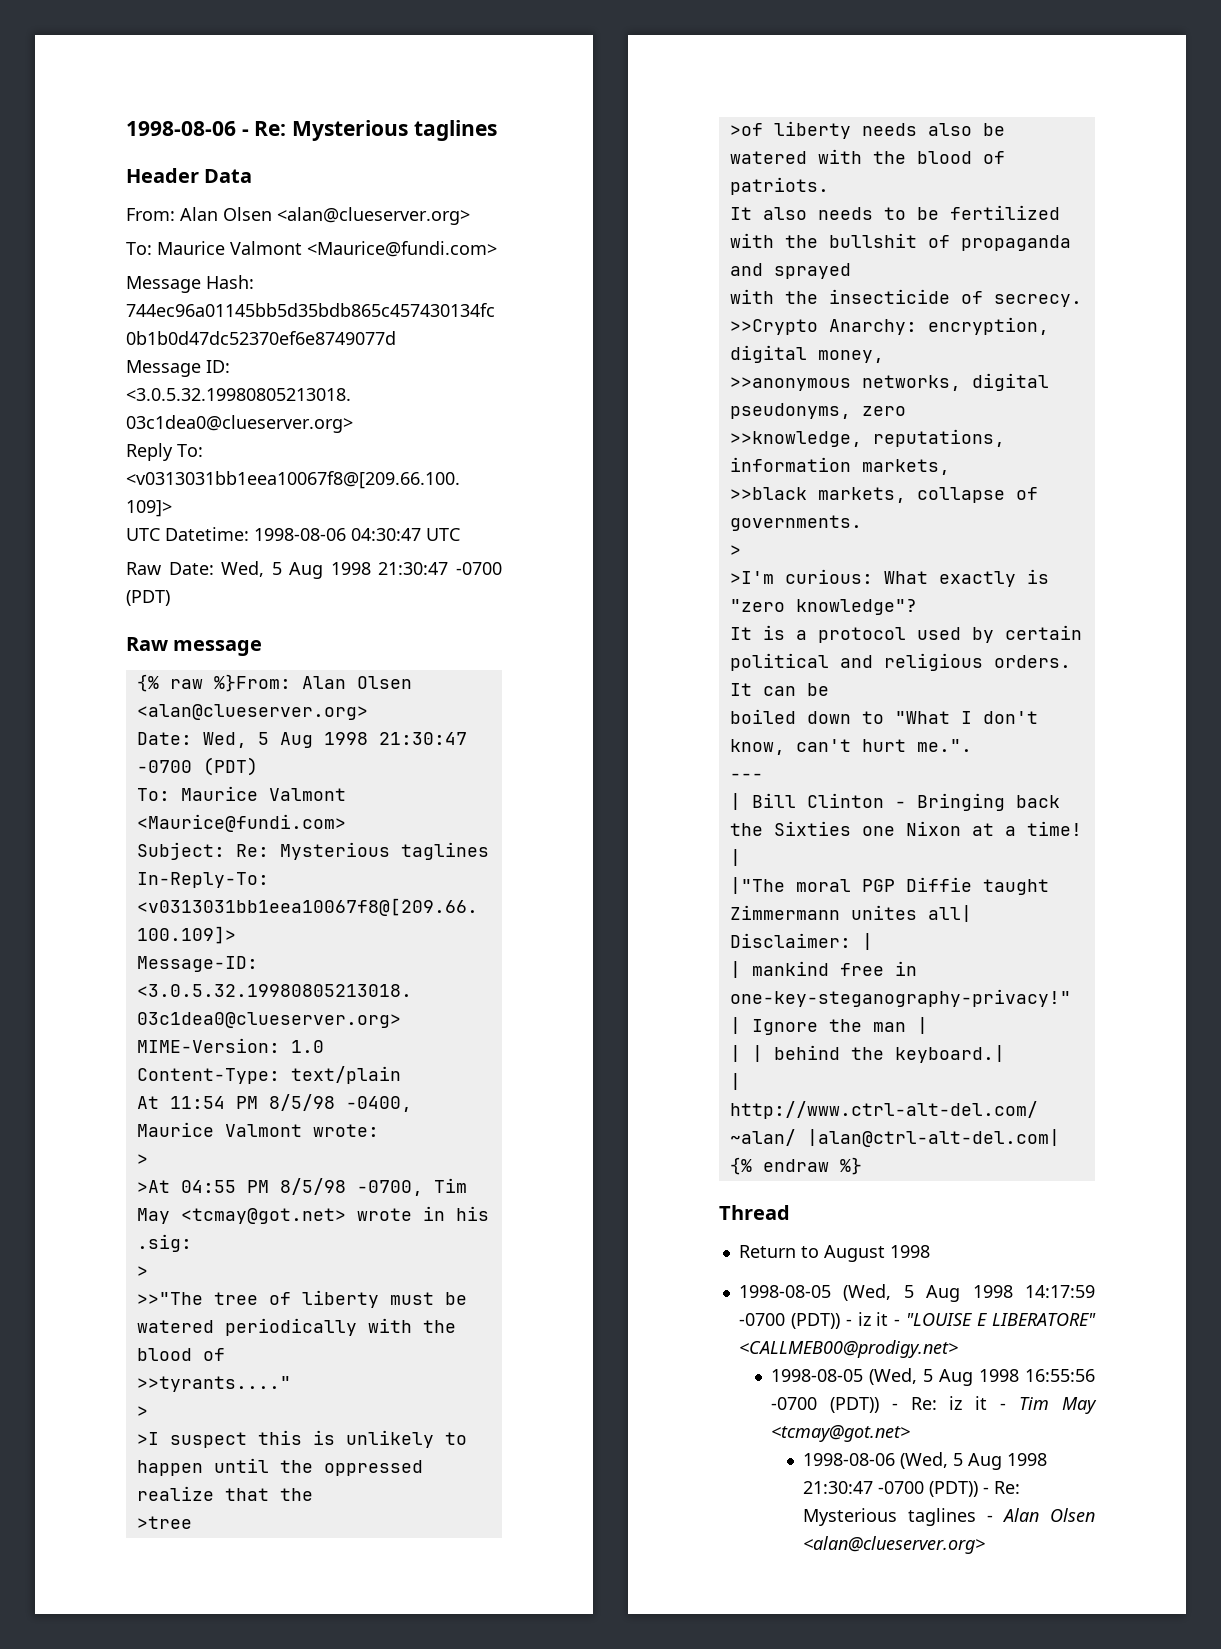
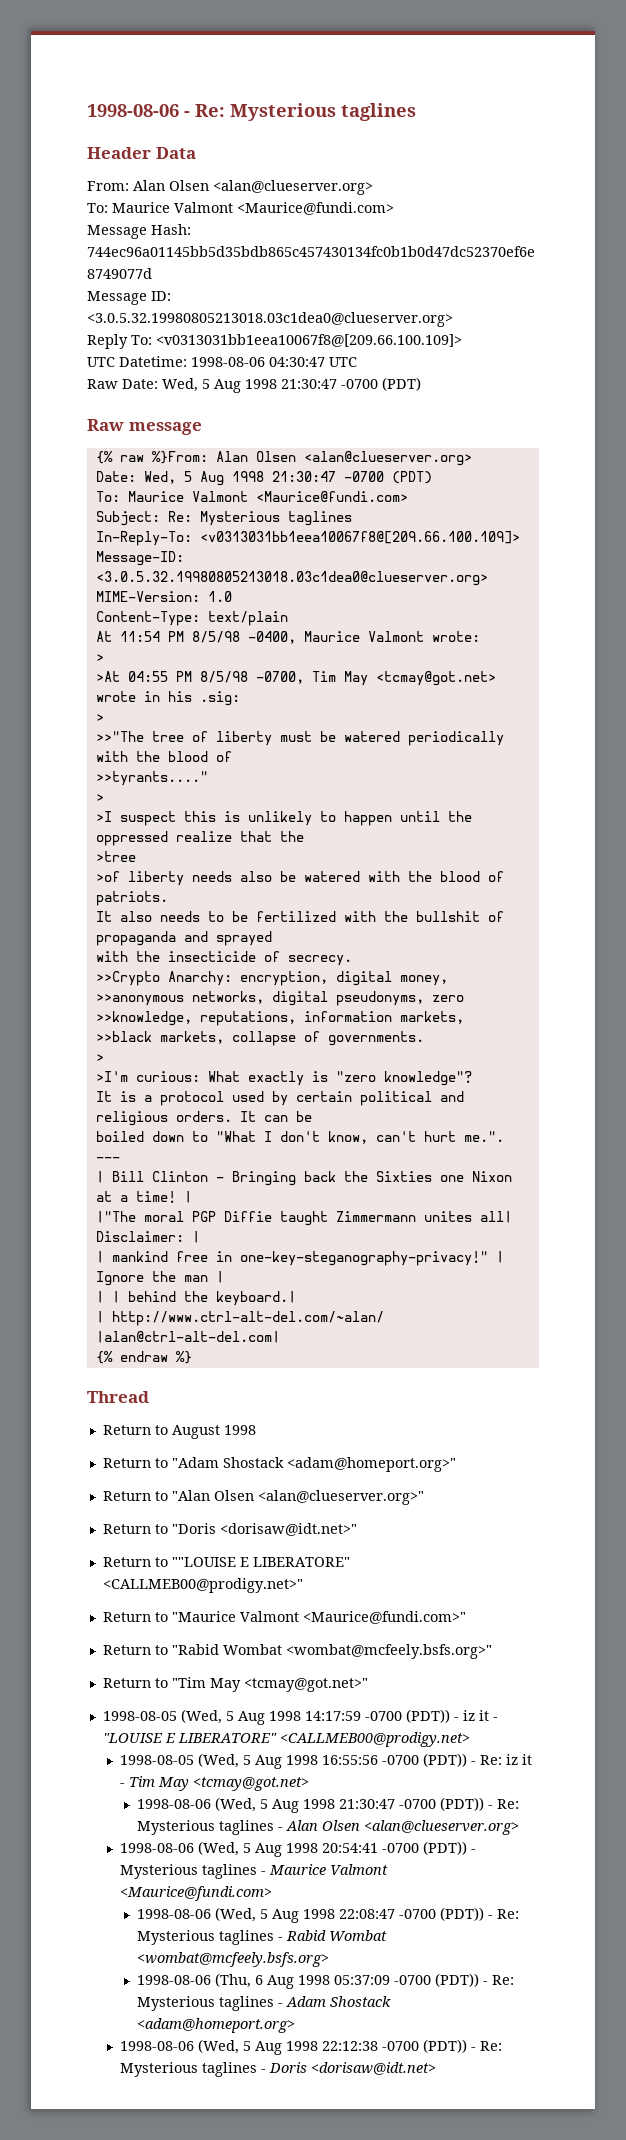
(930, 1251) none -> [102,1457,456,1472] [102,1490,424,1505] [102,1523,357,1536] [102,1557,350,1567] [102,1578,303,1593] [102,1611,466,1624] [102,1644,492,1659] [102,1677,368,1692] // Return to "Adam Shostack <adam@homeport.org>" // Return to "Alan Olsen <alan@clueserver.org>" // Return to "Doris <dorisaw@idt.net>" // Return to ""LOUISE E LIBERATORE" <CALLMEB00@prodigy.net>" // Return to "Maurice Valmont <Maurice@fundi.com>" // Return to "Rabid Wombat <wombat@mcfeely.bsfs.org>" // Return to "Tim May <tcmay@got.net>"
(985, 1545) none -> [119,1841,476,1857] [119,1864,388,1879] [119,1886,272,1901] [136,1907,519,1923] [136,1930,387,1945] [136,1952,329,1967] [136,1973,514,1989] [136,1996,391,2011] [136,2018,295,2033] [119,2039,502,2055] [119,2062,436,2077] // 1998-08-06 (Wed, 5 Aug 1998 20:54:41 -0700 (PDT)) - Mysterious taglines - Maurice Valmont <Maurice@fundi.com> // 1998-08-06 (Wed, 5 Aug 1998 22:08:47 -0700 (PDT)) - Re: Mysterious taglines - Rabid Wombat <wombat@mcfeely.bsfs.org> // 1998-08-06 (Thu, 6 Aug 1998 05:37:09 -0700 (PDT)) - Re: Mysterious taglines - Adam Shostack <adam@homeport.org> // 1998-08-06 (Wed, 5 Aug 1998 22:12:38 -0700 (PDT)) - Re: Mysterious taglines - Doris <dorisaw@idt.net>

